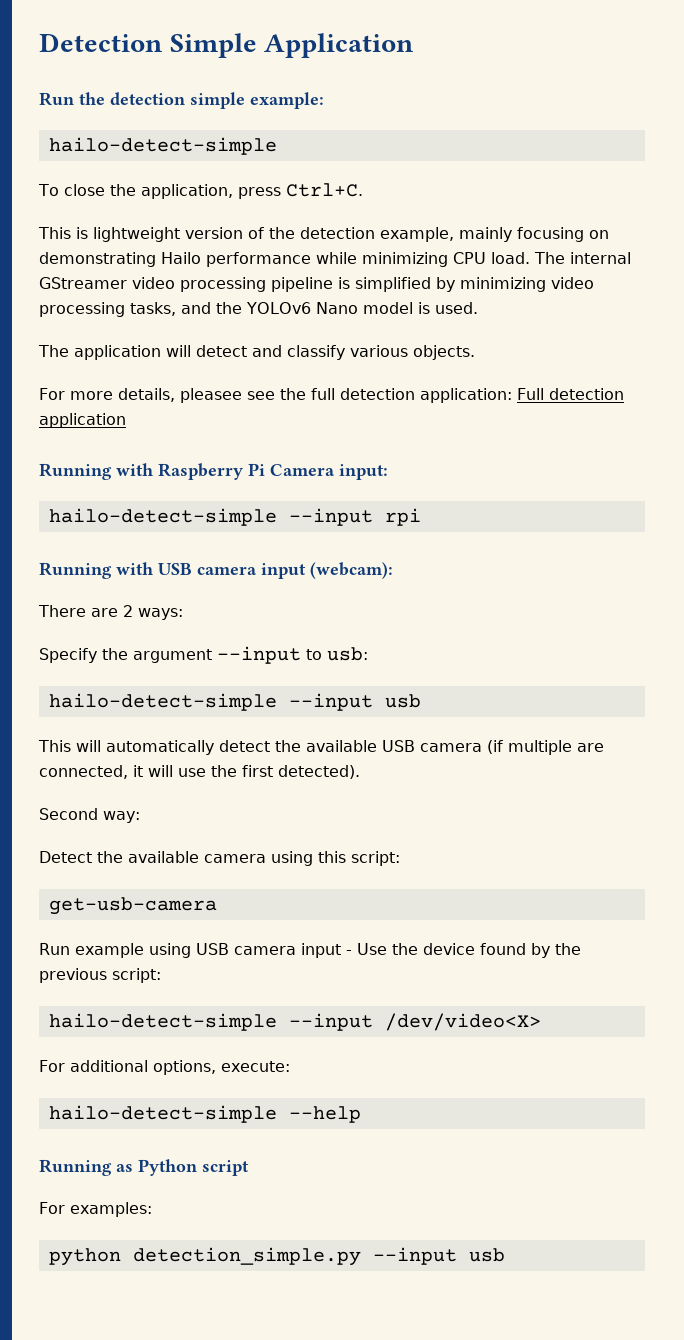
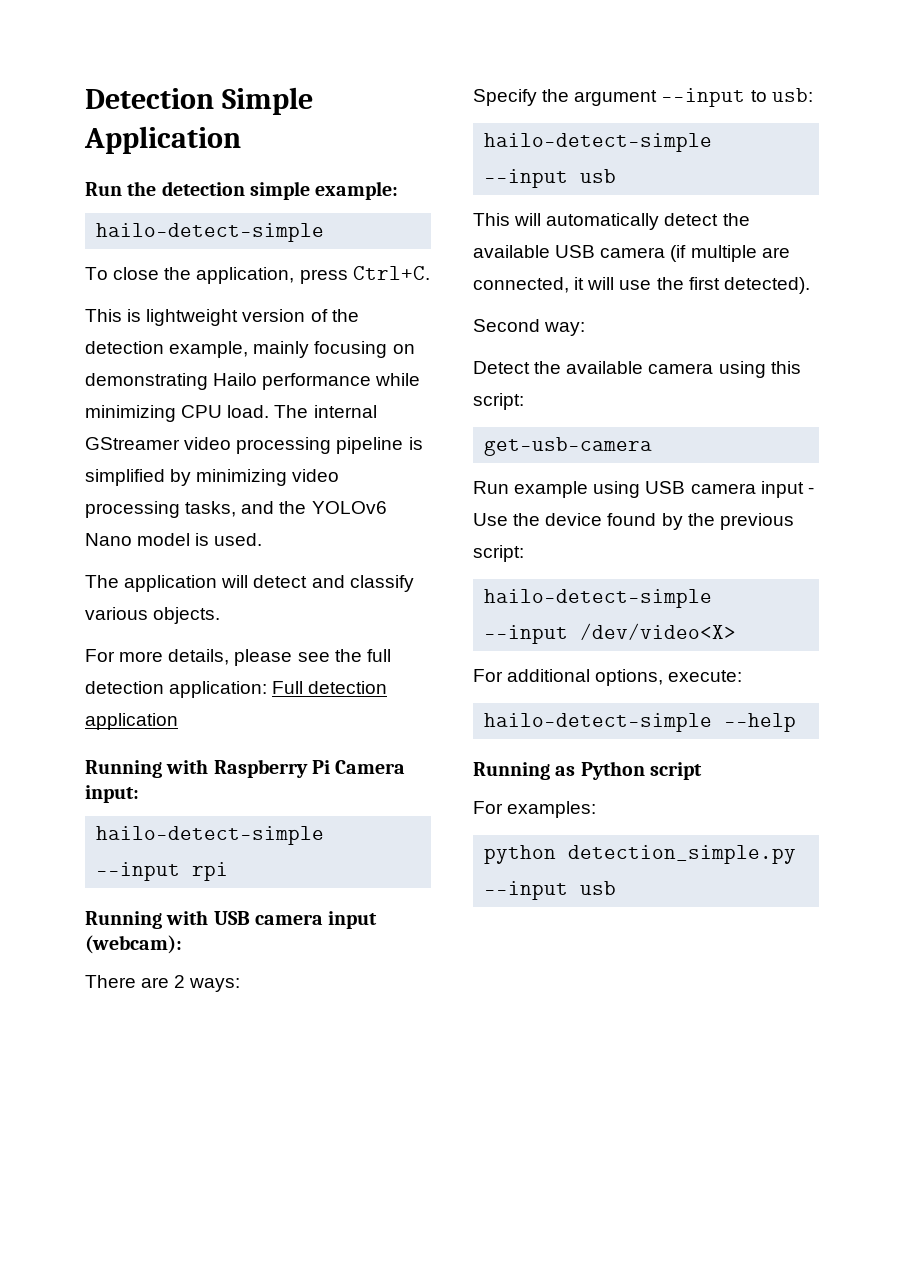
[180,388,242,403] pleasee -> [234,649,293,666] please

